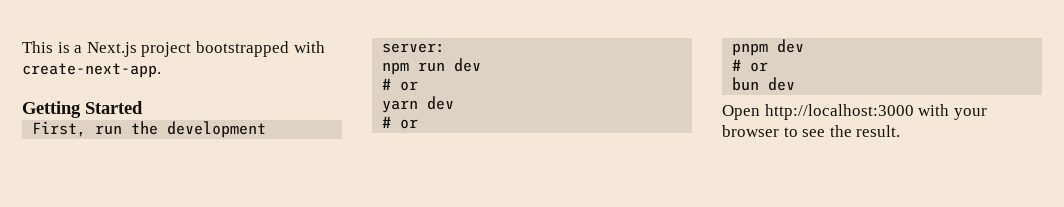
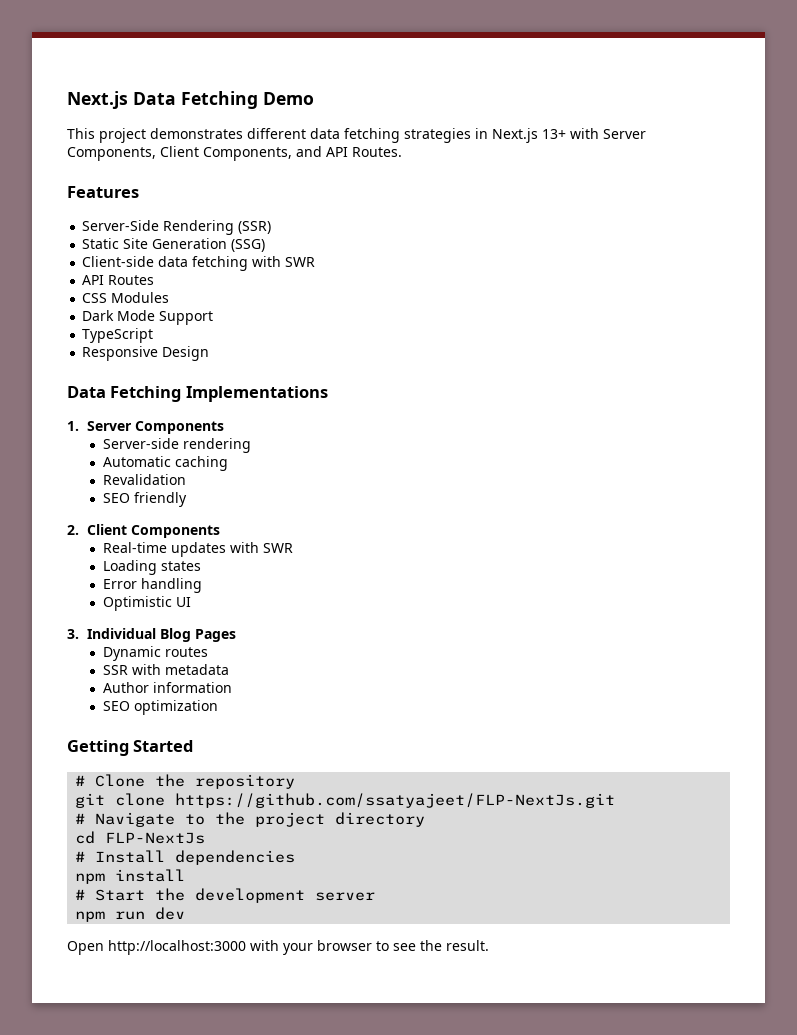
[22,41,325,57] [22,63,161,78] [22,101,143,118] [32,121,123,137] This is a Next.js project bootstrapped with create-next-app. // Getting Started // First, run -> [67,91,314,109] [67,128,646,143] [67,146,402,161] [67,186,139,198] [82,220,272,235] [82,238,266,252] [82,256,316,271] [82,275,155,285] [82,292,170,303] [82,310,214,325] [82,328,154,343] [82,346,210,361] [67,386,328,402] [67,421,225,434] [102,438,251,453] [102,456,228,471] [102,474,186,485] [102,492,187,507] [67,524,221,538] [102,542,293,557] [102,560,201,575] [102,578,202,593] [102,596,191,611] [67,628,237,642] [102,646,208,661] [102,664,229,675] [102,682,232,693] [102,700,218,715] [67,740,194,756] [75,774,296,789] [75,793,616,808] [75,812,426,827] [75,831,206,844] [75,850,296,865] [75,869,186,884] [75,889,146,901] Next.js Data Fetching Demo // This project demonstrates different data fetching strategies in Next.js 13+ with Server Components, Client Components, and API Routes. // Features // Server-Side Rendering (SSR) // Static Site Generation (SSG) // Client-side data fetching with SWR // API Routes // CSS Modules // Dark Mode Support // TypeScript // Responsive Design // Data Fetching Implementations // 1. Server Components // Server-side rendering // Automatic caching // Revalidation // SEO friendly // 2. Client Components // Real-time updates with SWR // Loading states // Error handling // Optimistic UI // 3. Individual Blog Pages // Dynamic routes // SSR with metadata // Author information // SEO optimization // Getting Started // # Clone the repository // git clone https://github.com/ssatyajeet/FLP-NextJs.git // # Navigate to the project directory // cd FLP-NextJs // # Install dependencies // npm install // # Start
[382,43,446,53] server: -> [315,892,376,901] server
[382,78,419,91] [382,96,455,113] [382,116,419,129] [732,39,805,56] [732,59,769,72] [732,77,796,91] // # or // yarn dev // # or // pnpm dev // # or // bun dev -> (186, 913) none

